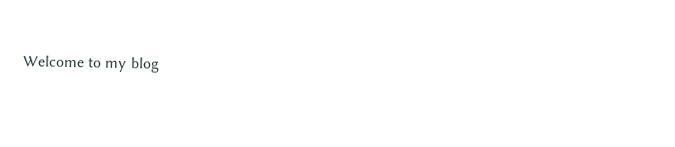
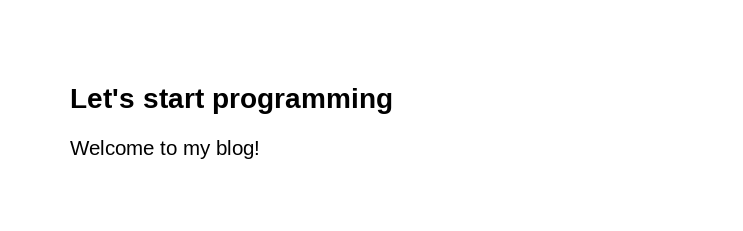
(23, 61) none -> [70,88,393,114] Let's start programming //
[129,57,160,73] blog -> [216,140,260,159] blog!

